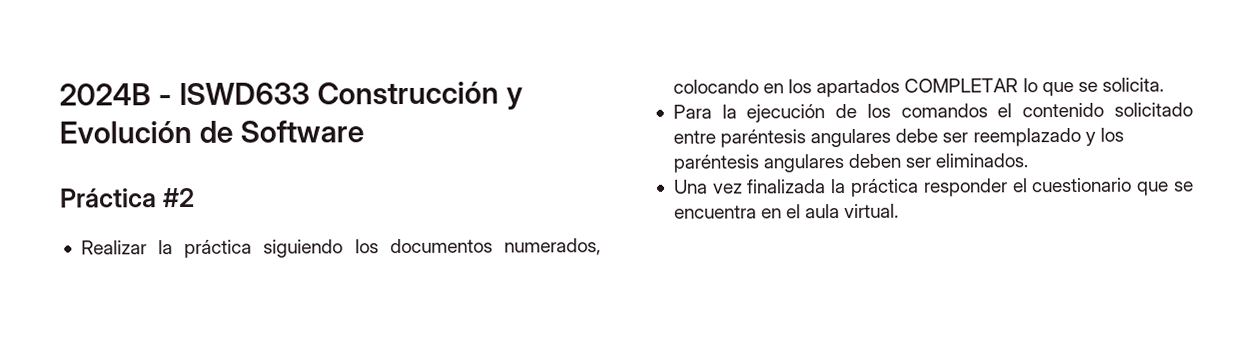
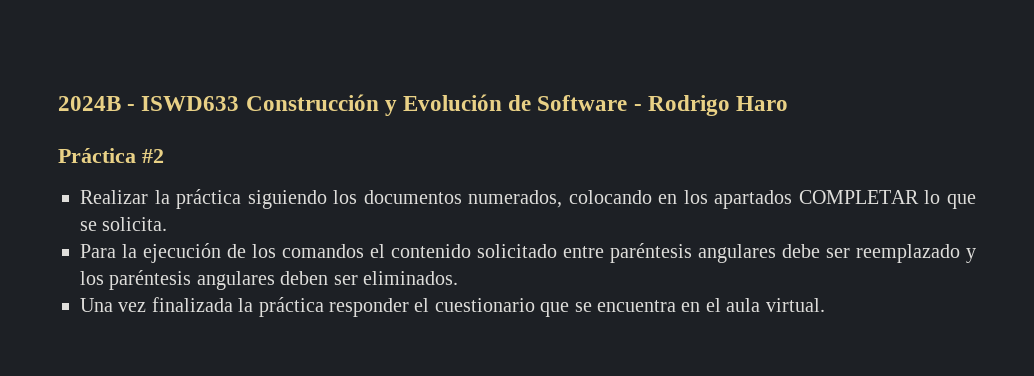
(364, 131) none -> [633,95,789,116] - Rodrigo Haro

